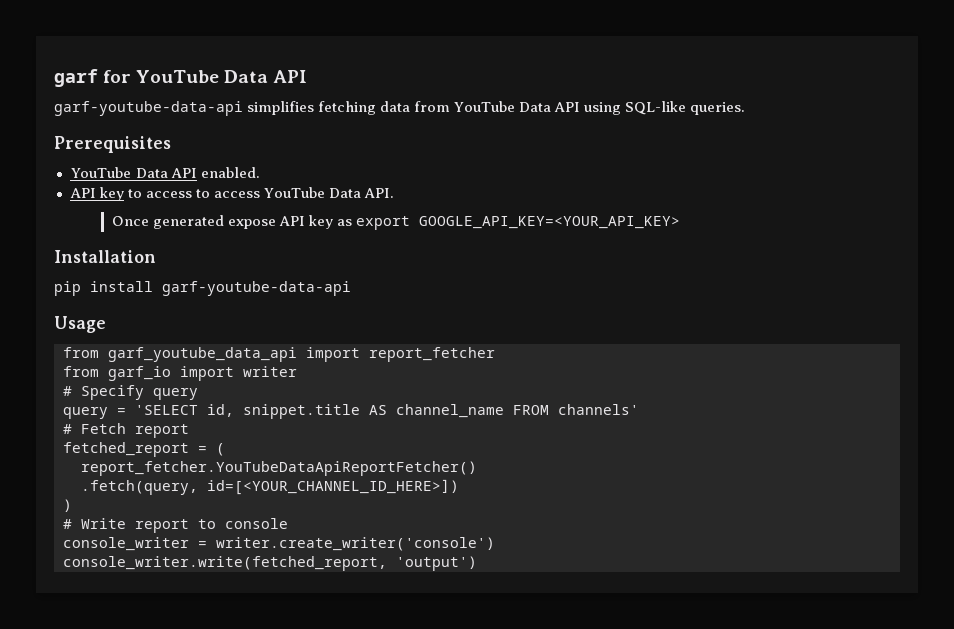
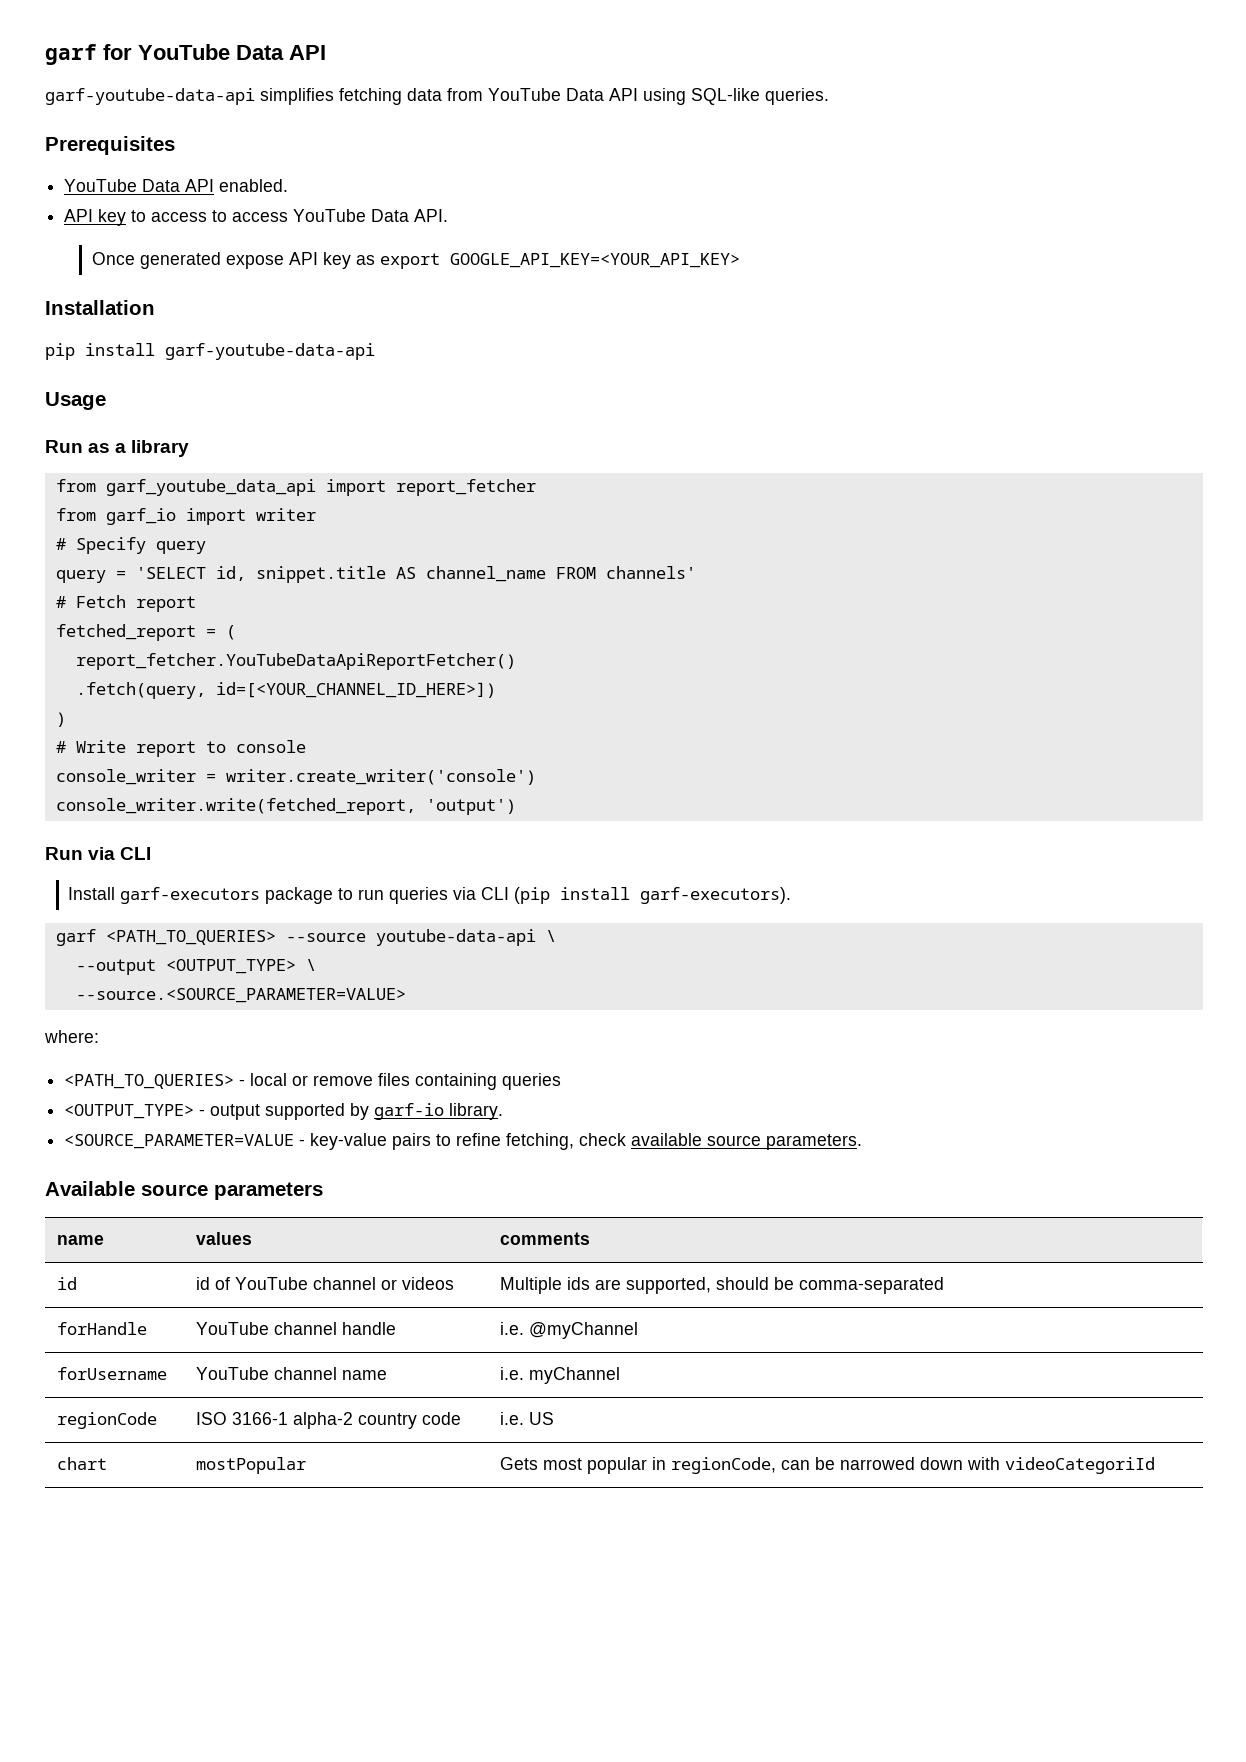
(106, 324) none -> [45,440,190,457] // Run as a library
(477, 563) none -> [45,847,152,860] [68,887,792,904] [55,929,556,946] [75,959,316,975] [75,988,406,1003] [44,1030,99,1043] [64,1073,562,1090] [64,1103,504,1120] [64,1133,863,1150] [45,1181,323,1200] [57,1235,105,1245] [196,1232,253,1245] [500,1232,591,1245] [57,1277,78,1290] [196,1277,455,1290] [500,1277,945,1294] [57,1322,148,1335] [196,1322,397,1335] [500,1322,639,1339] [57,1367,168,1380] [196,1367,388,1380] [500,1367,621,1384] [57,1412,158,1429] [196,1412,462,1429] [500,1412,555,1425] [57,1457,108,1470] [196,1457,307,1474] [500,1457,1156,1474] // Run via CLI // Install garf-executors package to run queries via CLI (pip install garf-executors). // garf <PATH_TO_QUERIES> --source youtube-data-api \ // --output <OUTPUT_TYPE> \ // --source.<SOURCE_PARAMETER=VALUE> // where: // <PATH_TO_QUERIES> - local or remove files containing queries // <OUTPUT_TYPE> - output supported by garf-io library. // <SOURCE_PARAMETER=VALUE - key-value pairs to refine fetching, check available source parameters. // Available source parameters // name | values | comments // id | id of YouTube channel or videos | Multiple ids are supported, should be comma-separated // forHandle | YouTube channel handle | i.e. @myChannel // forUsername | YouTube channel name | i.e. myChannel // regionCode | ISO 3166-1 alpha-2 country code | i.e. US // chart | mostPopular | Gets most popular in regionCode, can be narrowed down with videoCategoriId

